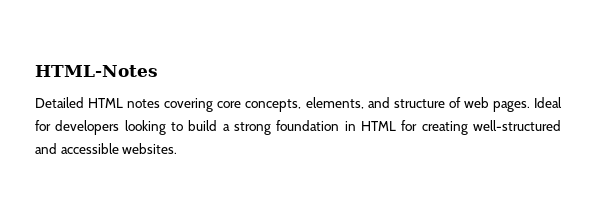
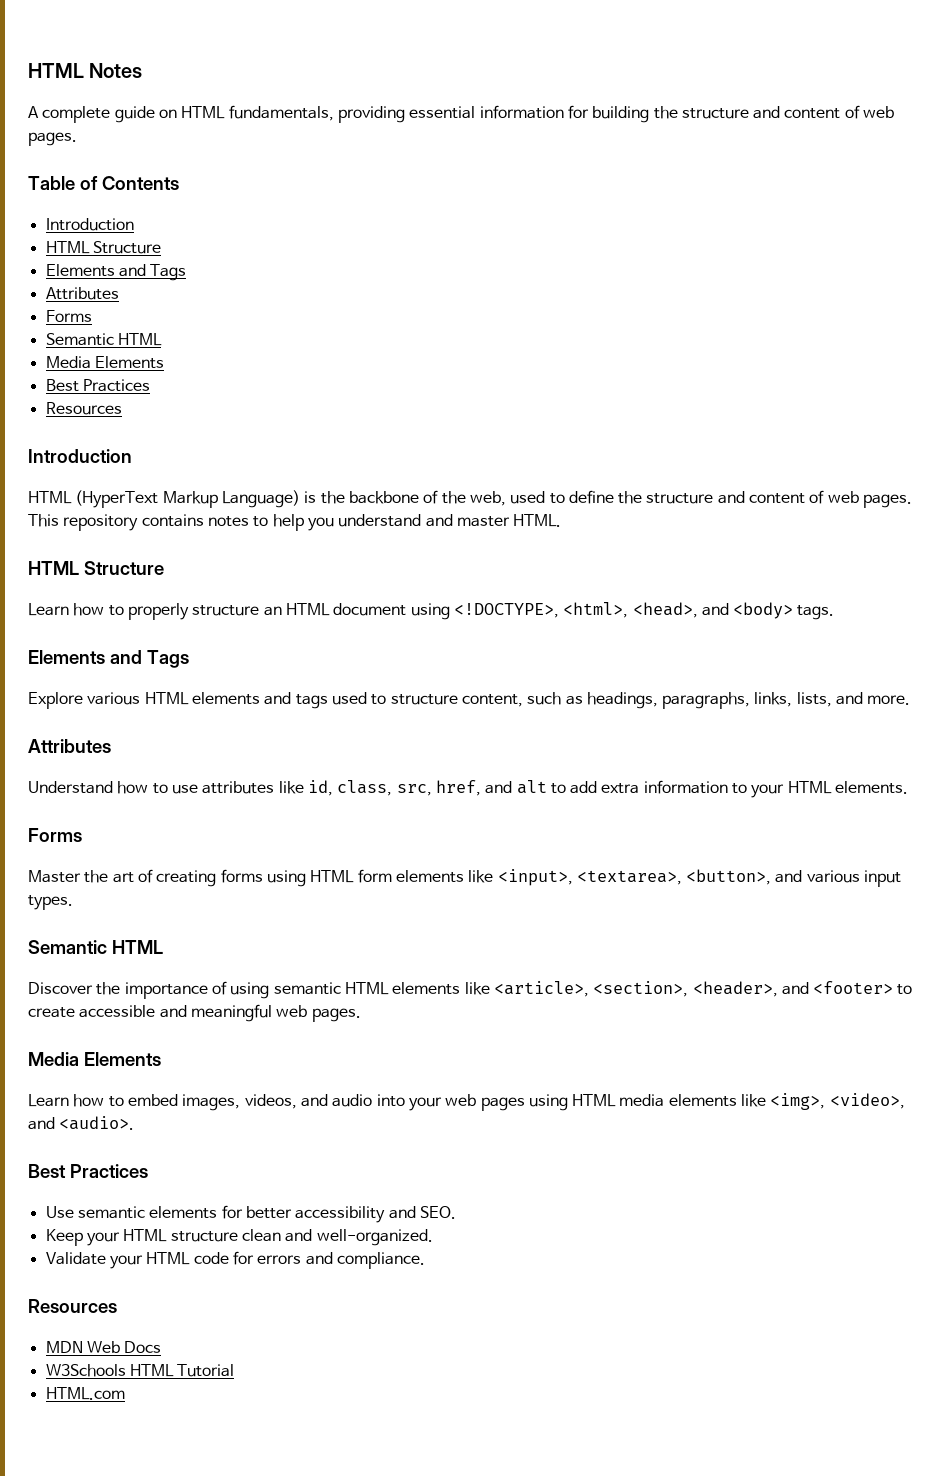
[35,65,158,77] [35,97,562,112] [35,120,561,135] [35,143,178,154] HTML-Notes // Detailed HTML notes covering core concepts, elements, and structure of web pages. Ideal for developers looking to build a strong foundation in HTML for creating well-structured and accessible websites. -> [28,63,143,78] [28,105,895,123] [28,132,77,146] [28,176,179,190] [45,218,134,231] [45,241,161,254] [45,264,187,281] [45,287,119,300] [45,310,92,322] [45,333,162,346] [45,356,164,369] [45,379,150,392] [45,402,122,415] [28,449,132,463] [28,490,913,508] [28,514,562,531] [28,561,164,575] [28,602,835,620] [28,650,189,668] [28,692,911,709] [28,739,111,753] [28,780,909,798] [28,828,82,842] [28,869,902,887] [28,895,73,910] [28,940,163,954] [28,981,913,999] [28,1004,361,1022] [28,1052,161,1066] [28,1093,905,1111] [28,1116,135,1130] [28,1164,148,1178] [45,1205,456,1223] [45,1229,433,1246] [45,1251,425,1269] [28,1299,117,1313] [45,1341,162,1353] [45,1364,235,1377] [45,1387,125,1400] HTML Notes // A complete guide on HTML fundamentals, providing essential information for building the structure and content of web pages. // Table of Contents // Introduction // HTML Structure // Elements and Tags // Attributes // Forms // Semantic HTML // Media Elements // Best Practices // Resources // Introduction // HTML (HyperText Markup Language) is the backbone of the web, used to define the structure and content of web pages. This repository contains notes to help you understand and master HTML. // HTML Structure // Learn how to properly structure an HTML document using <!DOCTYPE>, <html>, <head>, and <body> tags. // Elements and Tags // Explore various HTML elements and tags used to structure content, such as headings, paragraphs, links, lists, and more. // Attributes // Understand how to use attributes like id, class, src, href, and alt to add extra information to your HTML elements. // Forms // Master the art of creating forms using HTML form elements like <input>, <textarea>, <button>, and various input types. // Semantic HTML // Discover the importance of using semantic HTML elements like <article>, <section>, <header>, and <footer> to create accessible and meaningful web pages. // Media Elements // Learn how to embed images, videos, and audio into your web pages using HTML media elements like <img>, <video>, and <audio>. // Best Practices // Use semantic elements for better accessibility and SEO. // Keep your HTML structure clean and well-organized. // Validate your HTML code for errors and compliance. // Resources // MDN Web Docs // W3Schools HTML Tutorial // HTML.com

